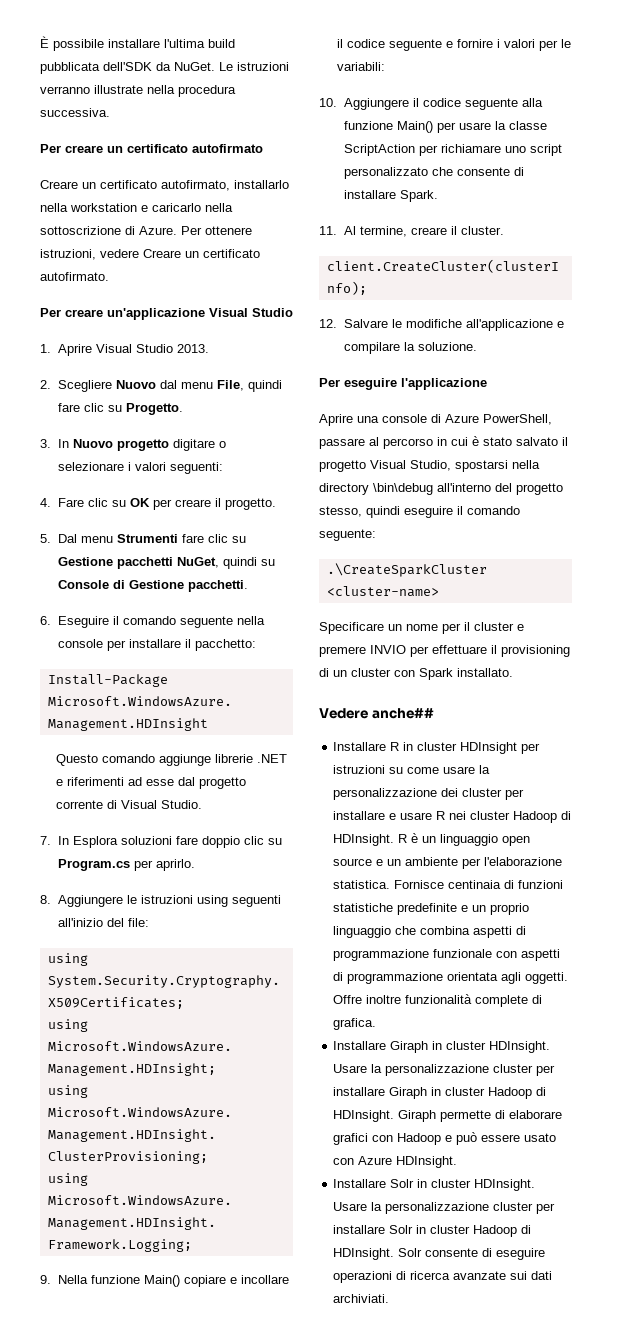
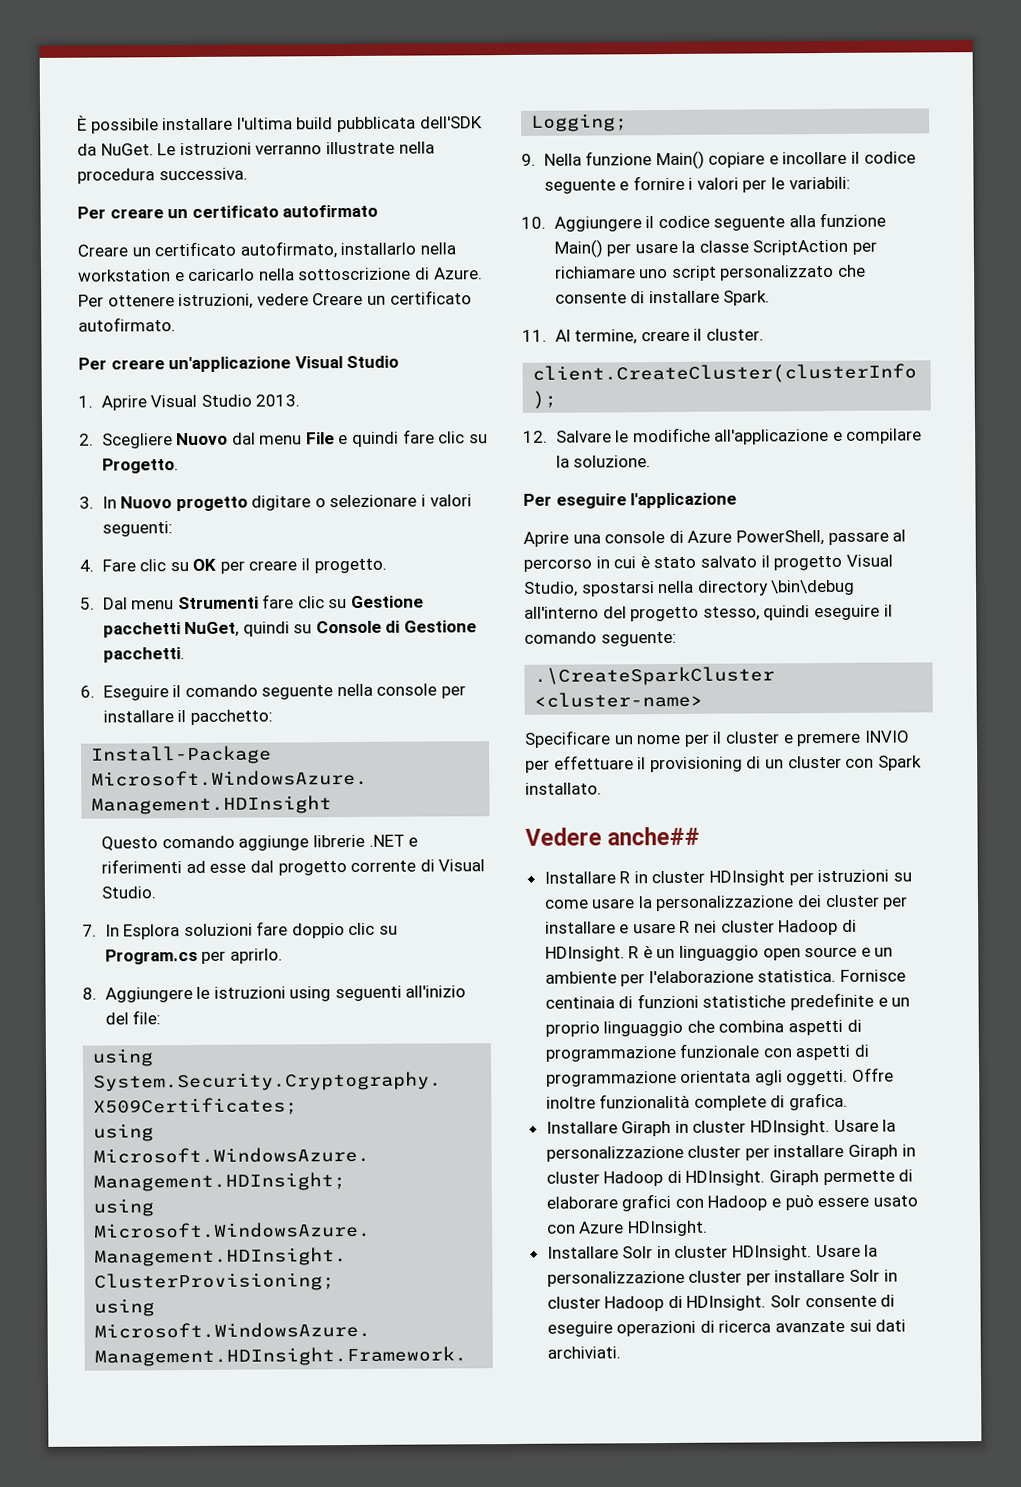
[216,380,244,391] File, -> [305,432,349,445] File e

